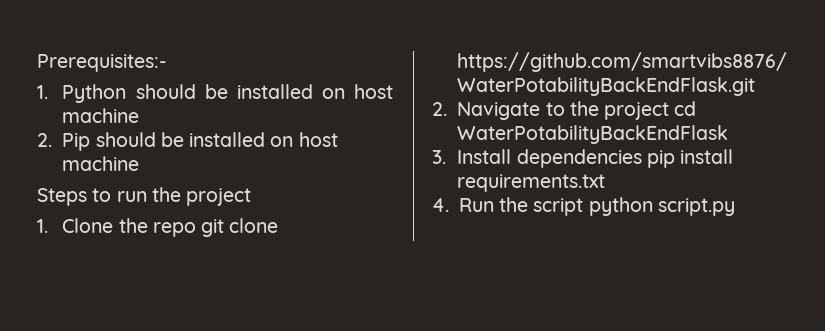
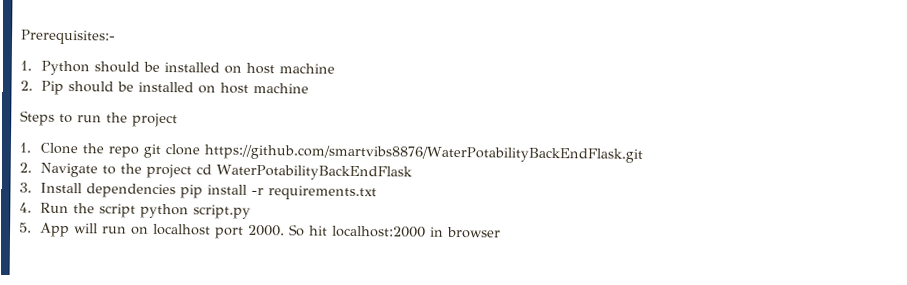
(734, 156) none -> [251,187,265,196] -r
(735, 207) none -> [19,222,502,239] // 5. App will run on localhost port 2000. So hit localhost:2000 in browser

